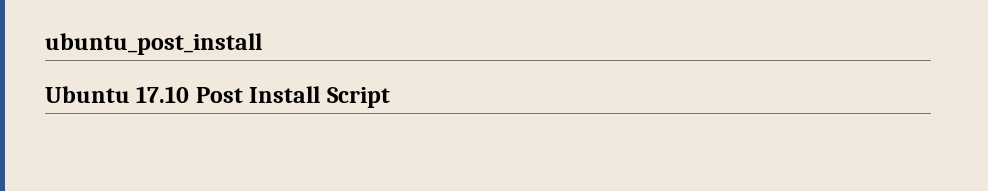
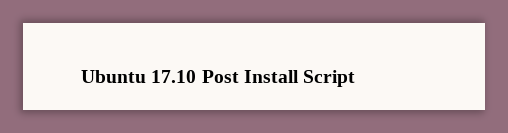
[45,33,262,55] ubuntu_post_install // -> (81, 76) none

